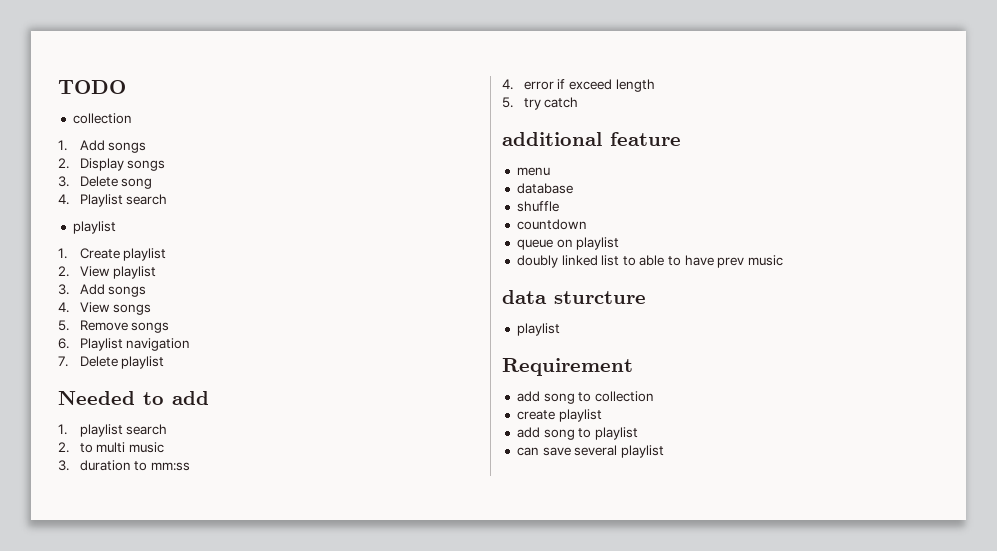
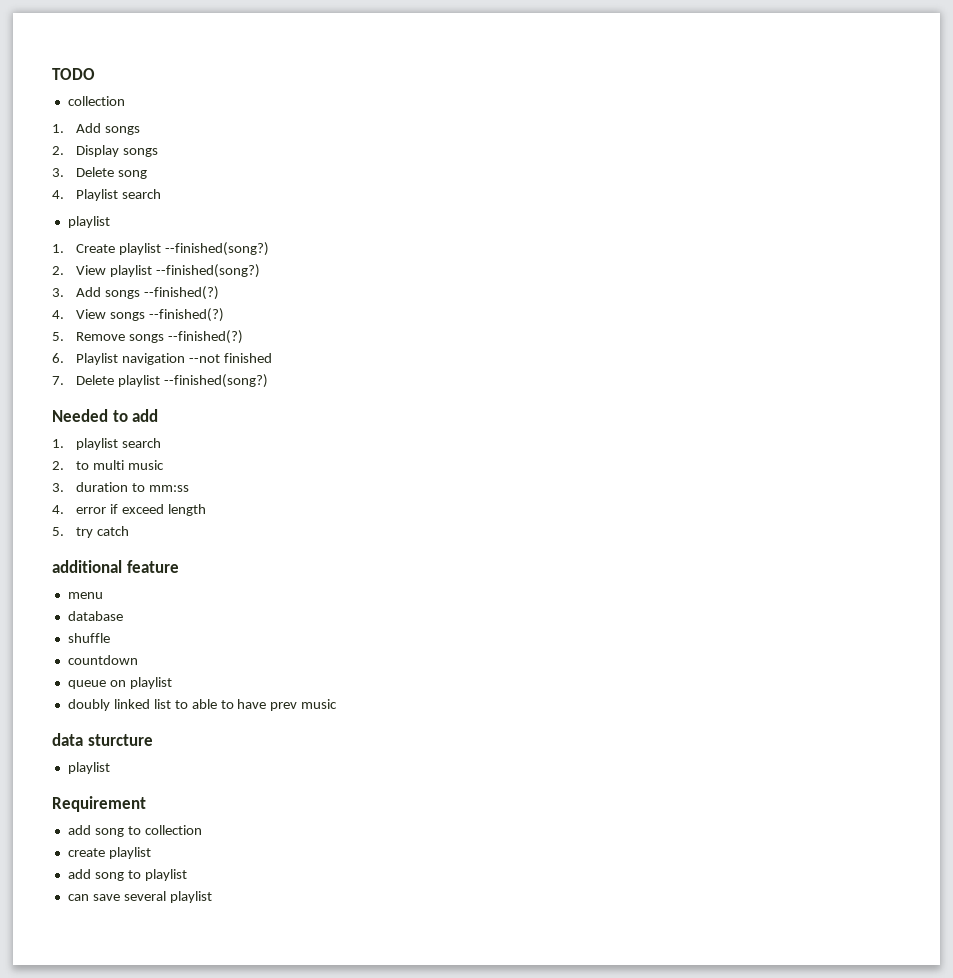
(167, 254) none -> [164,242,269,256] --finished(song?)
(157, 272) none -> [155,264,260,278] --finished(song?)
(147, 291) none -> [143,286,219,300] --finished(?)
(152, 309) none -> [148,308,224,322] --finished(?)
(170, 327) none -> [167,330,243,344] --finished(?)
(191, 344) none -> [188,353,272,363] --not finished
(165, 362) none -> [163,374,268,388] --finished(song?)

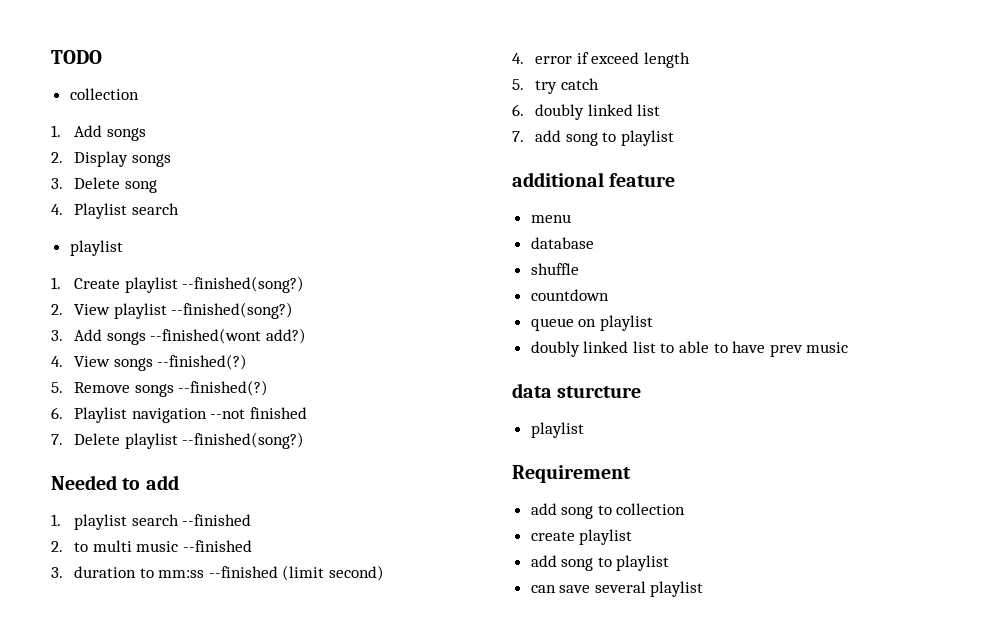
[143,286,219,300] --finished(?) -> [150,328,306,344] --finished(wont add?)
(162, 443) none -> [182,514,252,526] --finished
(164, 465) none -> [182,540,252,552] --finished
(189, 488) none -> [208,565,385,581] --finished (limit second)
(130, 531) none -> [512,104,661,120] [512,130,674,146] // 6. doubly linked list // 7. add song to playlist

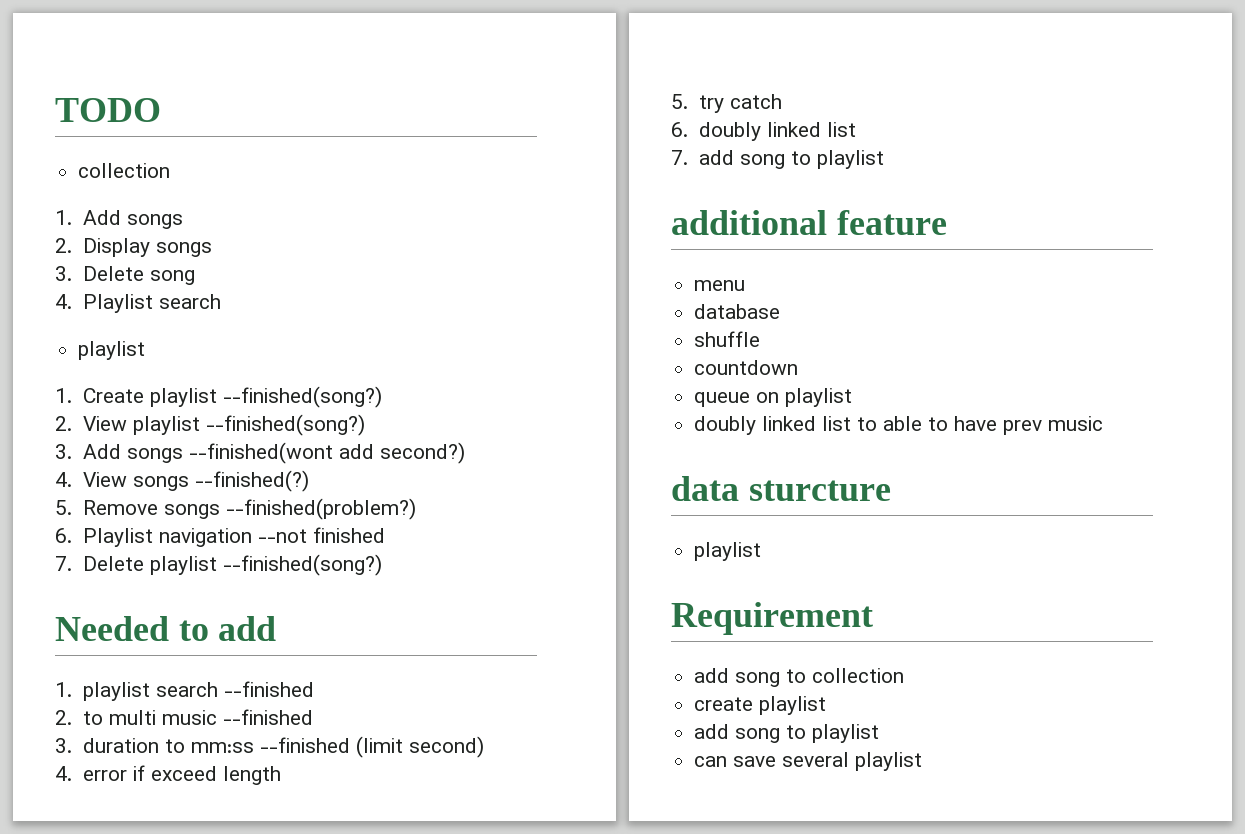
[265,328,306,344] add?) -> [338,442,465,464] add second?)
[178,380,269,396] --finished(?) -> [225,498,416,520] --finished(problem?)

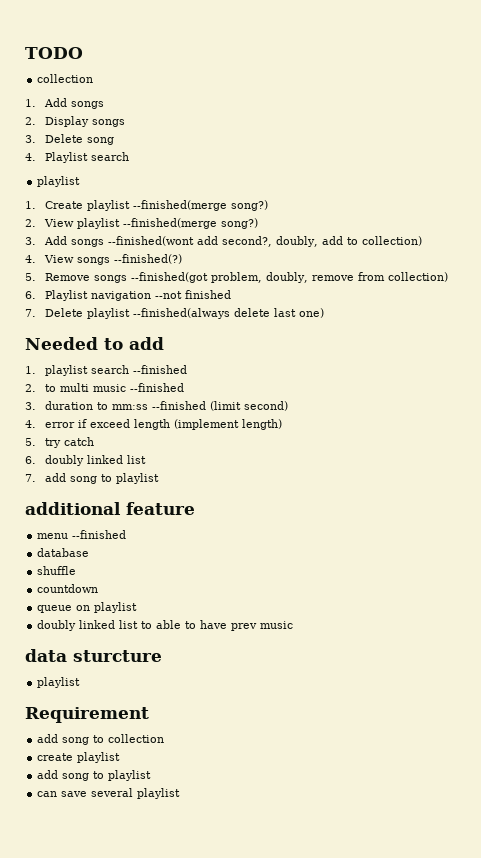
[222,386,382,408] --finished(song?) -> [133,200,269,211] --finished(merge song?)
[205,414,365,436] --finished(song?) -> [123,218,259,229] --finished(merge song?)
[379,442,465,464] second?) -> [222,236,423,247] second?, doubly, add to collection)
[225,498,416,520] --finished(problem?) -> [131,272,449,283] --finished(got problem, doubly, remove from collection)
[222,554,382,576] --finished(song?) -> [133,308,325,319] --finished(always delete last one)
(281, 775) none -> [174,419,283,430] (implement length)
(746, 285) none -> [72,530,127,539] --finished

